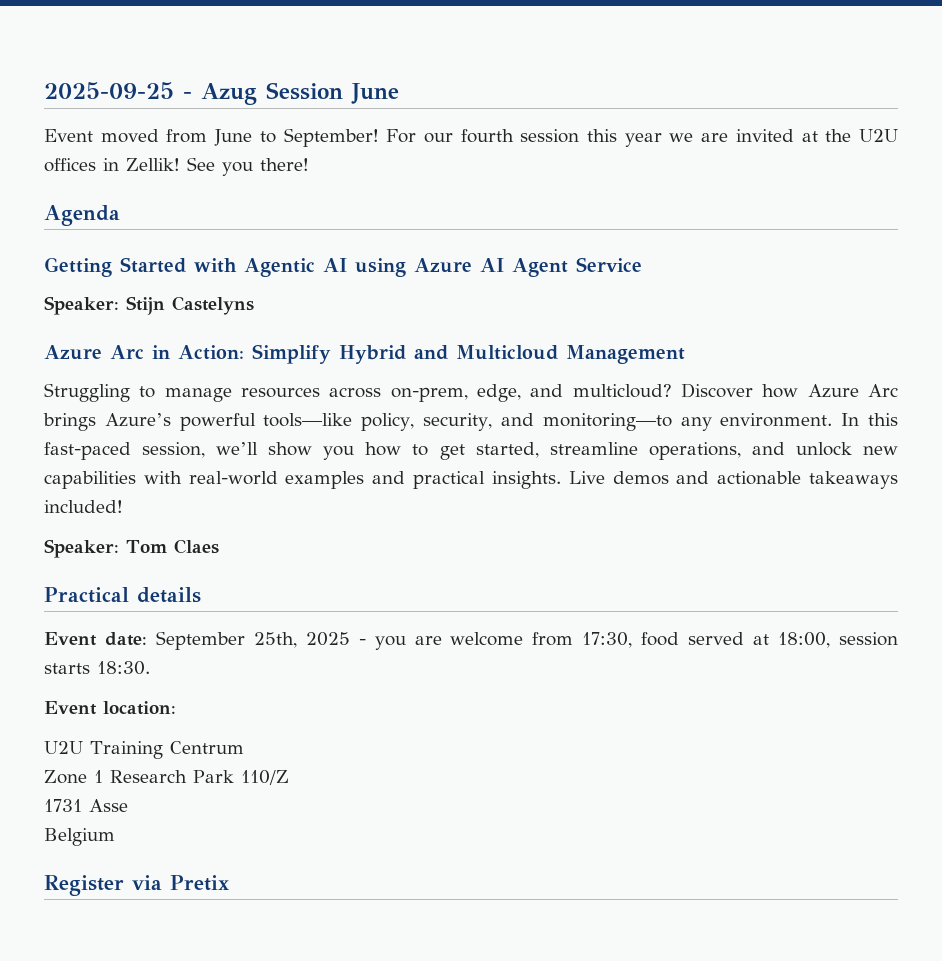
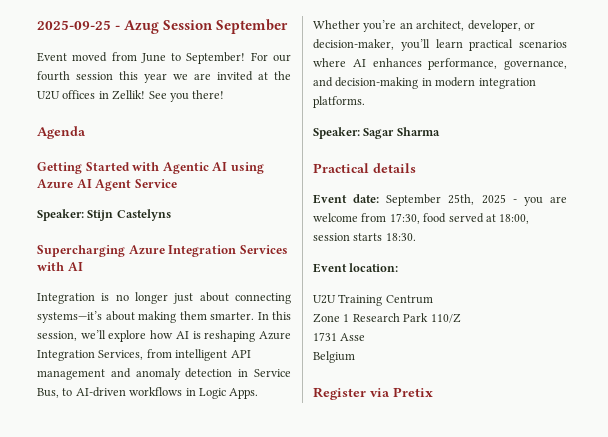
[351,83,399,104] June -> [216,19,289,34] September
[44,344,685,364] [44,383,899,402] [43,413,833,431] Azure Arc in Action: Simplify Hybrid and Multicloud Management // Struggling to manage resources across on-prem, edge, and multicloud? Discover how Azure Arc brings Azure’s powerful tools—like policy, security, and monitoring—to any environment. -> [37,245,288,257] [37,262,83,271] [37,292,291,304] [37,311,254,323] Supercharging Azure Integration Services with AI // Integration is no longer just about connecting systems—it’s about making them smarter.
[44,442,131,460] fast-paced -> (291, 315) none
[268,442,899,460] [44,471,899,489] [44,500,123,513] [44,539,219,558] show you how to get started, streamline operations, and unlock new capabilities with real-world examples and practical insights. Live demos and actionable takeaways included! // Speaker: Tom Claes -> [108,330,291,342] [37,349,251,361] [37,368,291,380] [37,387,259,399] [313,20,535,32] [313,39,567,51] [313,58,567,70] [313,77,536,89] [313,96,365,108] [313,127,440,139] explore how AI is reshaping Azure Integration Services, from intelligent API management and anomaly detection in Service Bus, to AI-driven workflows in Logic Apps. Whether you’re an architect, developer, or decision-maker, you’ll learn practical scenarios where AI enhances performance, governance, and decision-making in modern integration platforms. // Speaker: Sagar Sharma

